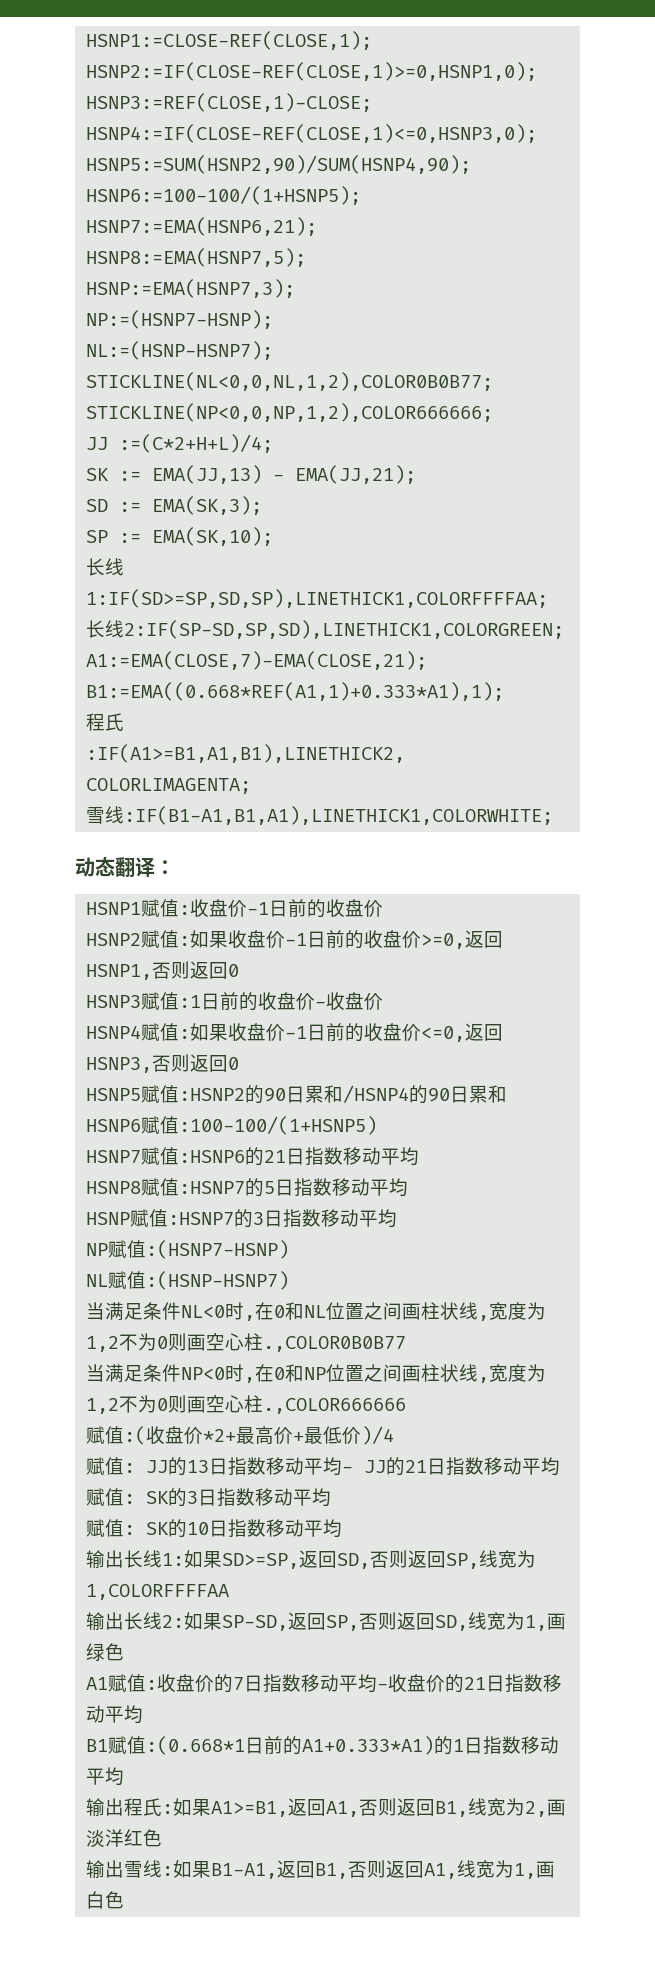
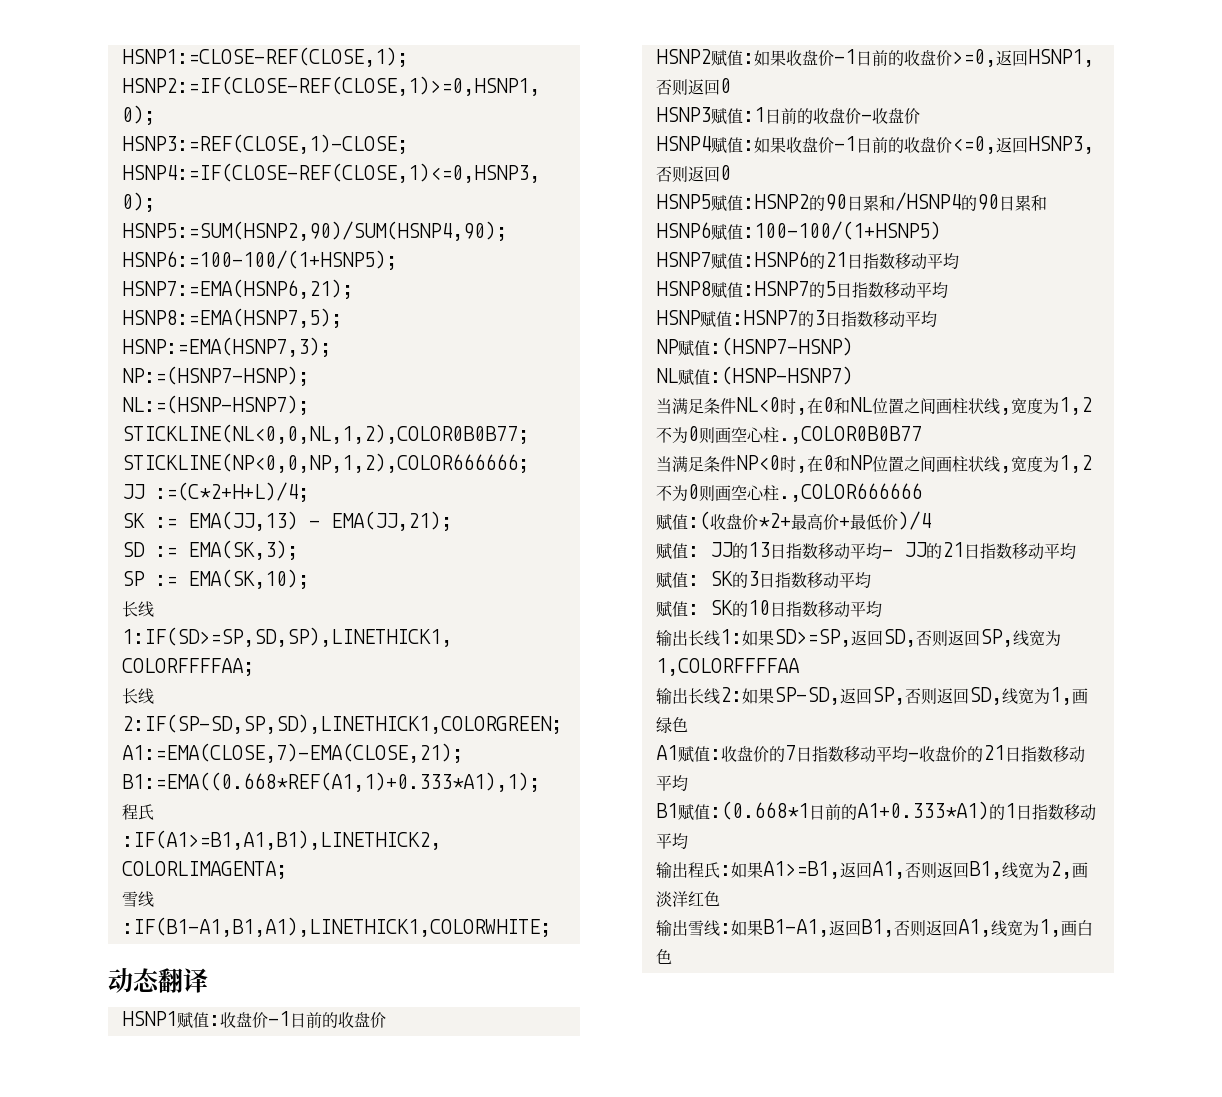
[155,860,175,875] ： -> (208, 980) none

